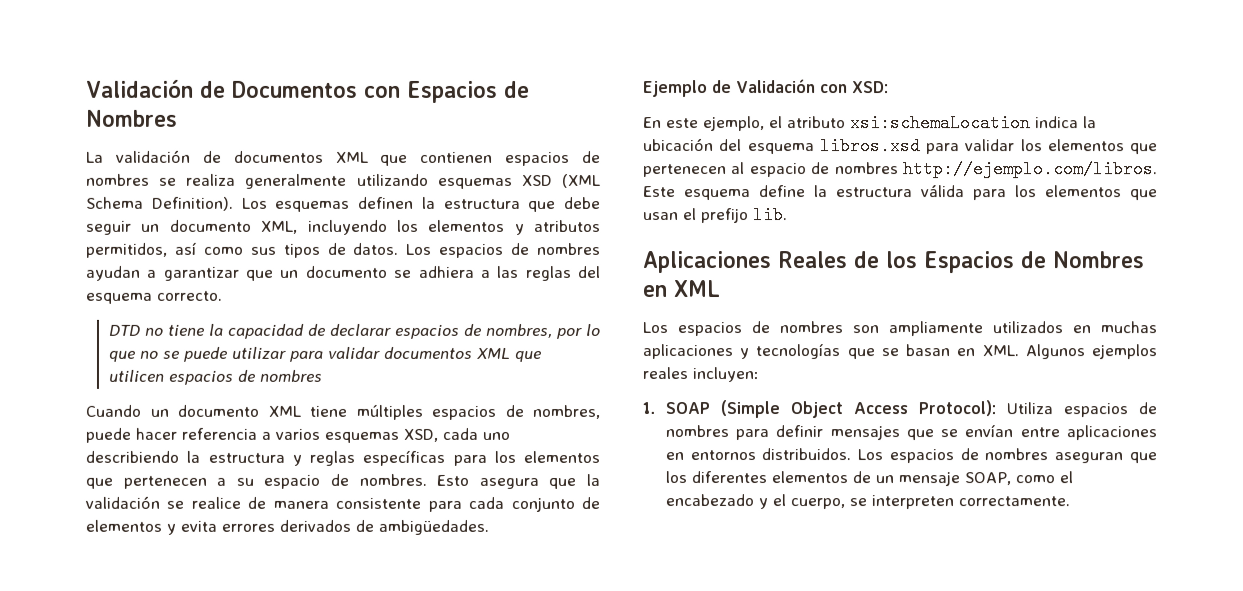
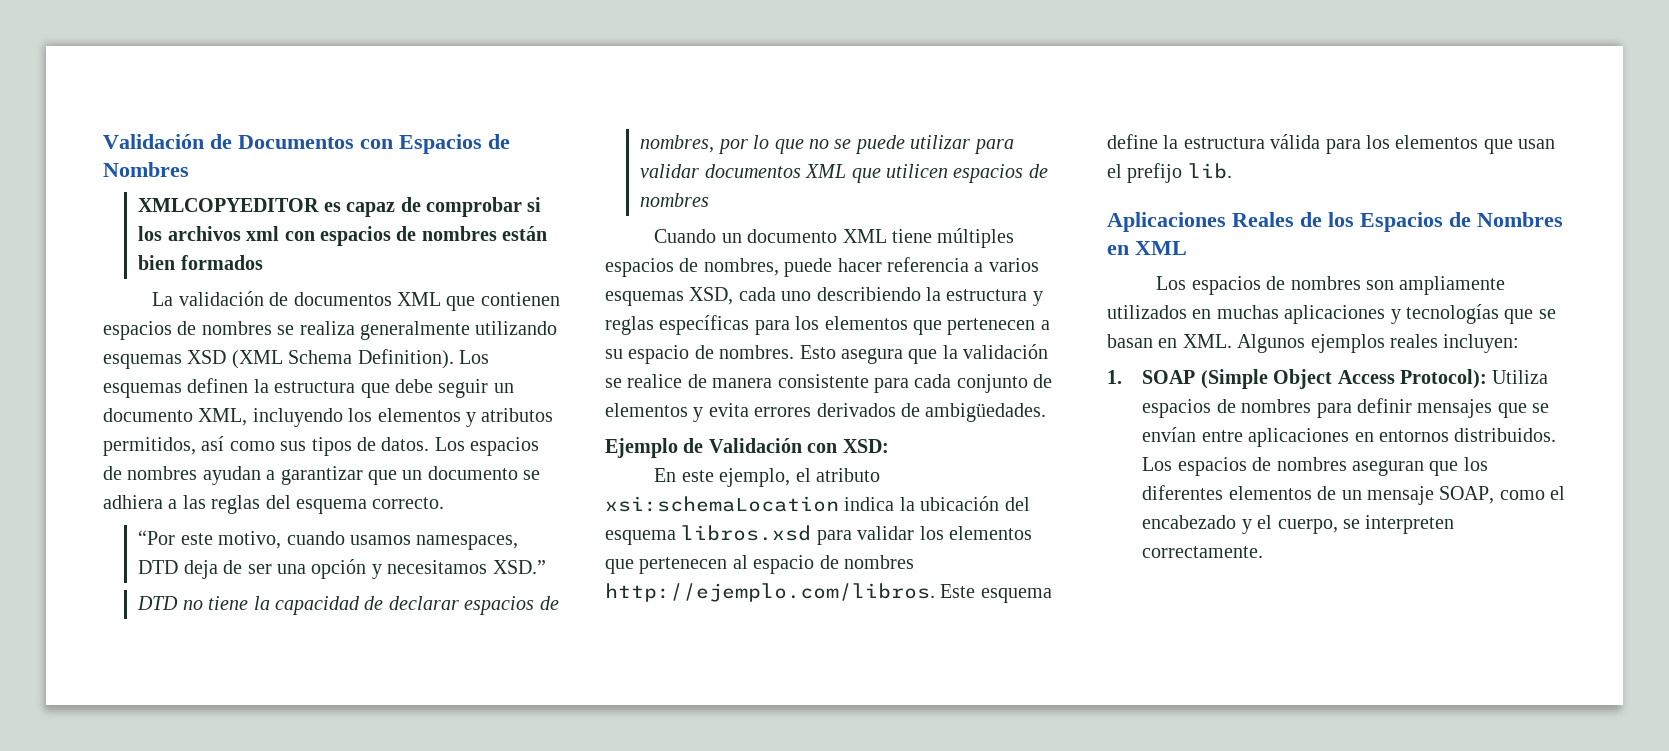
(178, 118) none -> [138,197,542,217] [138,226,548,246] [138,255,263,270] // XMLCOPYEDITOR es capaz de comprobar si los archivos xml con espacios de nombres están bien formados
(223, 295) none -> [138,530,519,550] [138,559,546,579] // “Por este motivo, cuando usamos namespaces, DTD deja de ser una opción y necesitamos XSD.”

